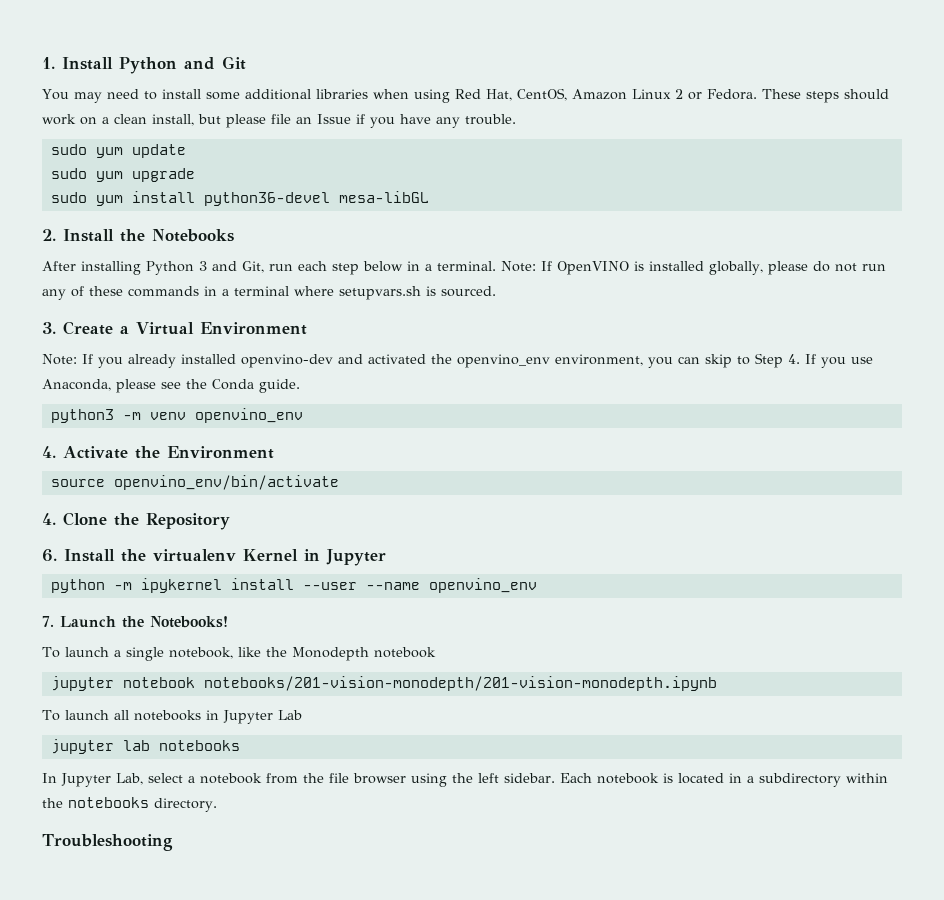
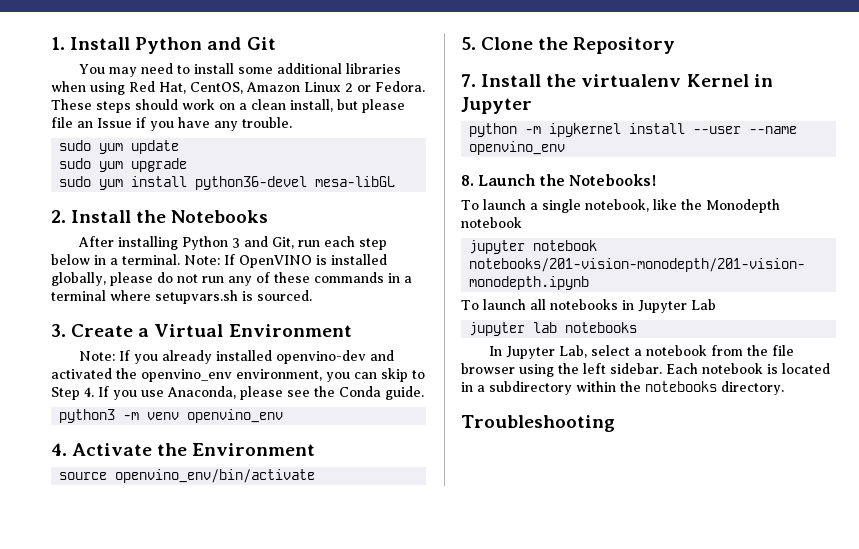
[42,513,56,525] 4. -> [461,37,476,50] 5.
[42,549,57,562] 6. -> [461,74,476,87] 7.
[42,616,54,627] 7. -> [461,175,474,186] 8.

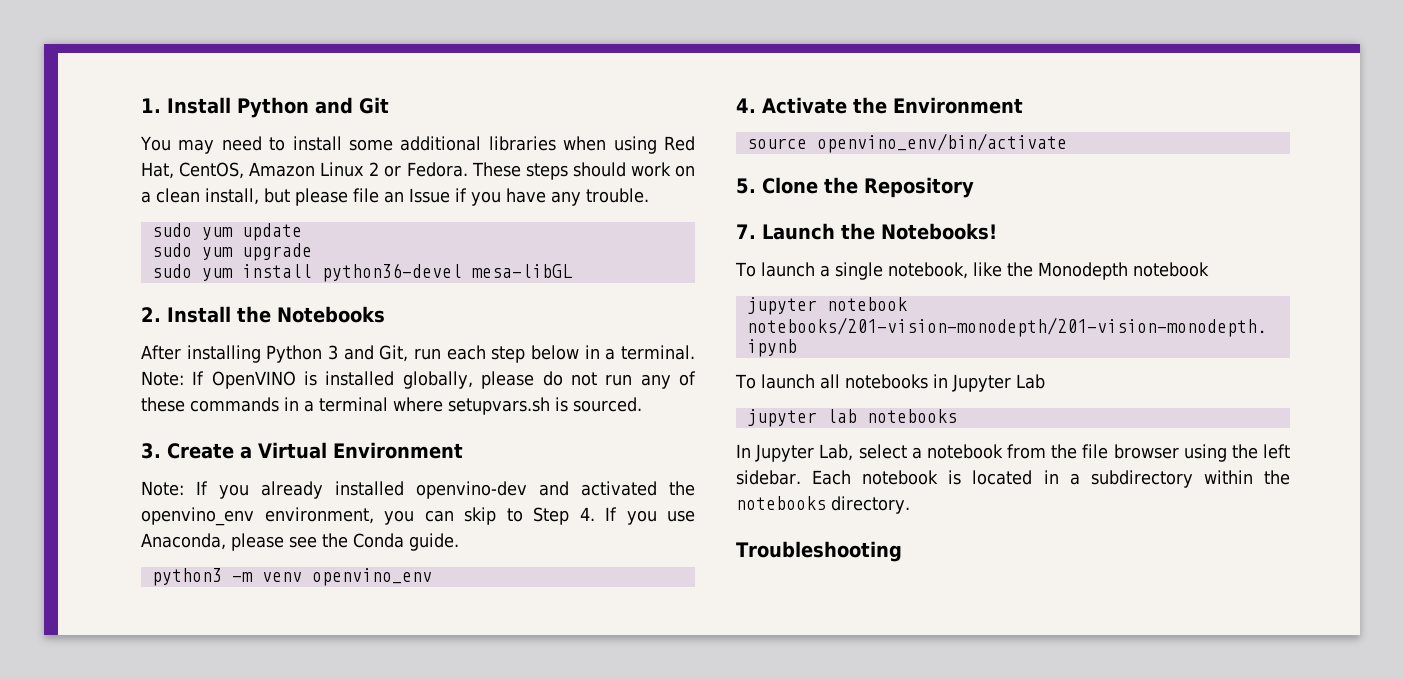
[481,74,773,87] [461,97,532,114] [469,123,798,137] [469,141,566,155] [461,175,474,186] Install the virtualenv Kernel in Jupyter // python -m ipykernel install --user --name openvino_env // 8. -> (756, 231) none

